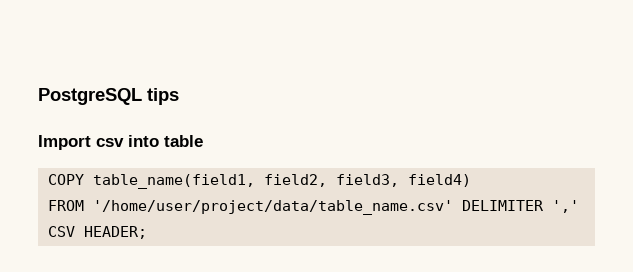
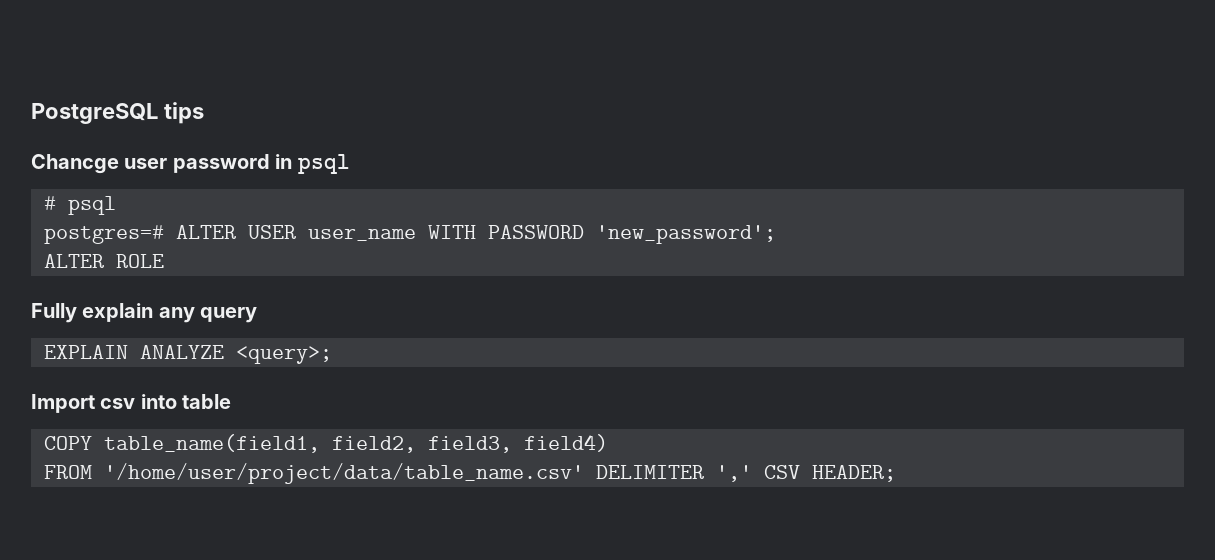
(179, 96) none -> [31,154,350,174] [43,196,116,215] [43,225,776,244] [43,254,164,268] [31,303,258,323] [43,345,332,364] // Chancge user password in psql // # psql // postgres=# ALTER USER user_name WITH PASSWORD 'new_password'; // ALTER ROLE // Fully explain any query // EXPLAIN ANALYZE <query>;

